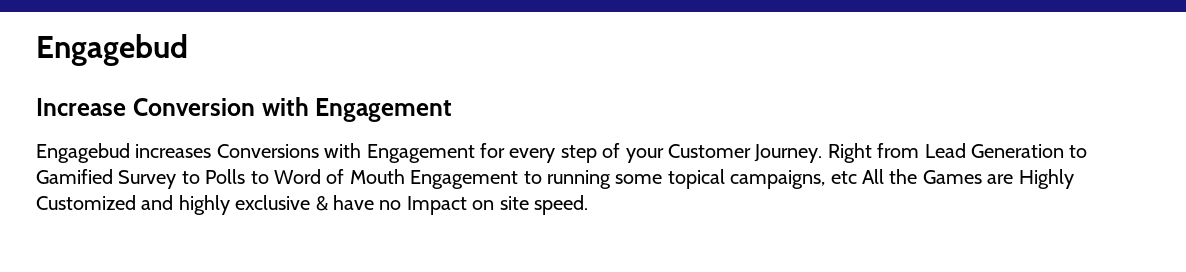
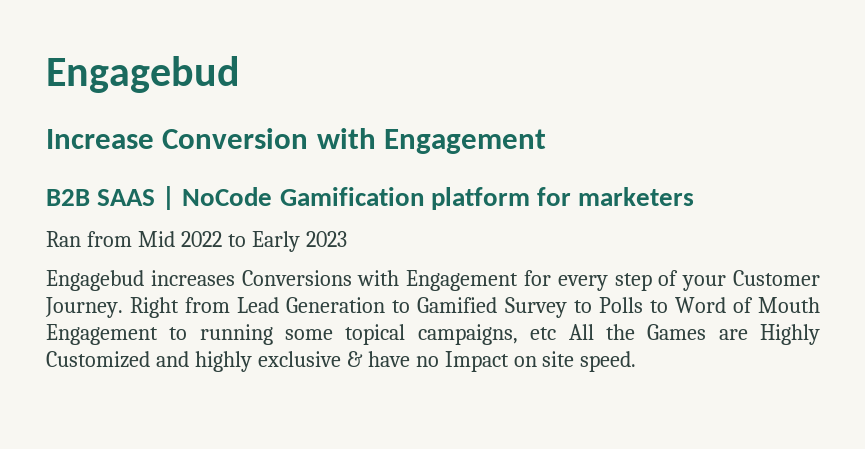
(453, 110) none -> [46,186,695,210] [46,231,347,252] // B2B SAAS | NoCode Gamification platform for marketers // Ran from Mid 2022 to Early 2023

